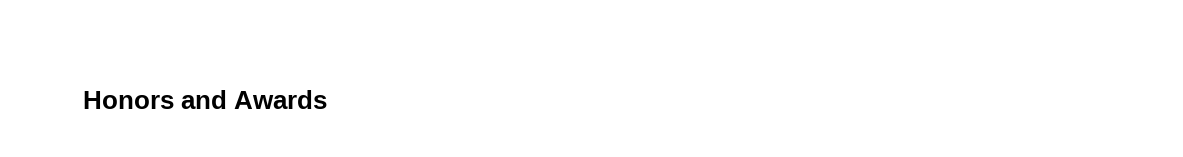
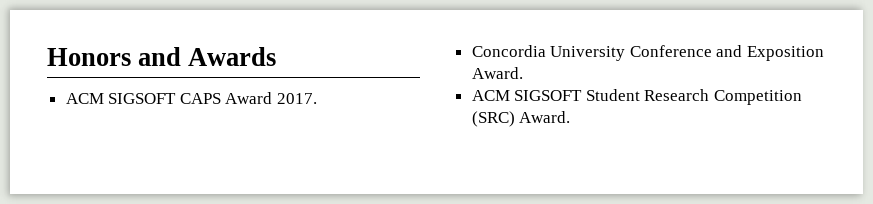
(328, 99) none -> [65,92,318,104] [471,45,825,61] [471,67,523,79] [471,89,803,105] [471,111,571,127] // ACM SIGSOFT CAPS Award 2017. // Concordia University Conference and Exposition Award. // ACM SIGSOFT Student Research Competition (SRC) Award.

